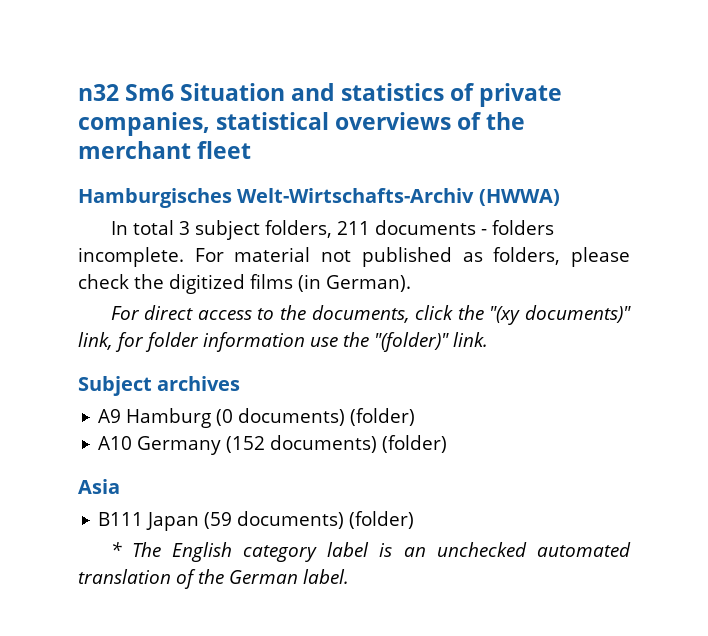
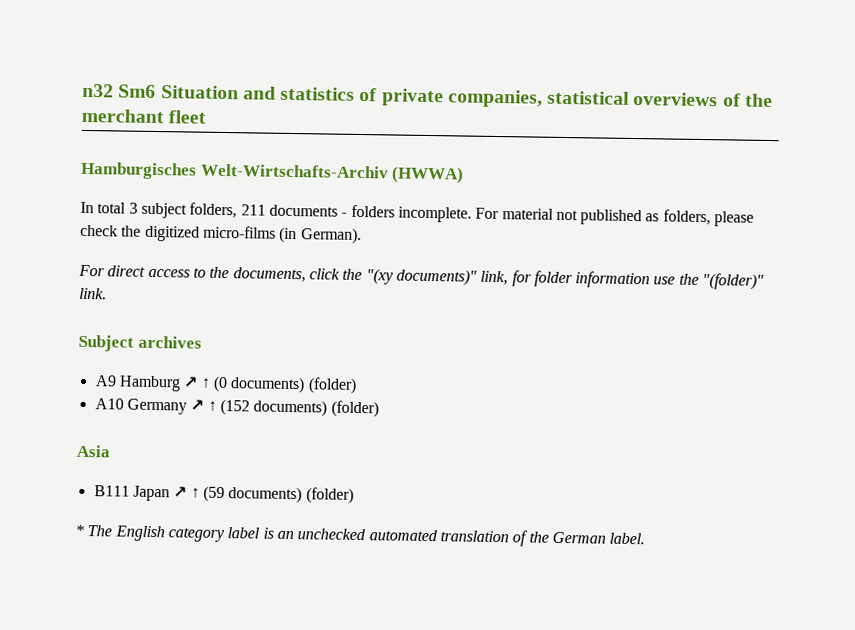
[250,274,293,289] films -> [202,225,276,239] micro-films
(212, 418) none -> [183,376,211,388] ↗ ↑
(222, 445) none -> [190,399,217,411] ↗ ↑
(200, 521) none -> [173,486,200,498] ↗ ↑

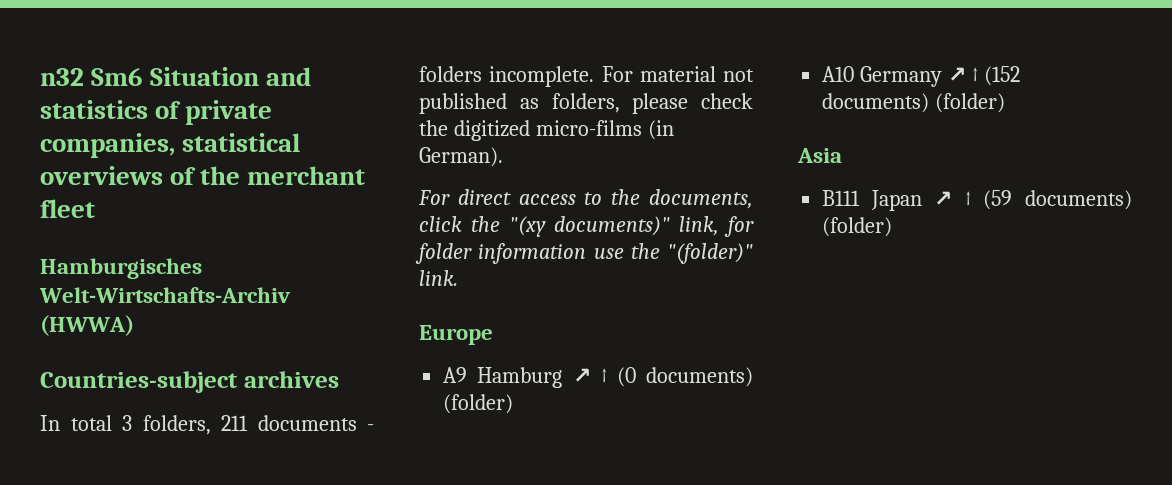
(465, 175) none -> [40,371,339,393] // Countries-subject archives
[140,202,187,219] subject -> (132, 423) none
[78,334,202,352] Subject archives -> [419,325,493,345] Europe
[75,524,646,547] // * The English category label is an unchecked automated translation of the German label. -> (893, 227) none

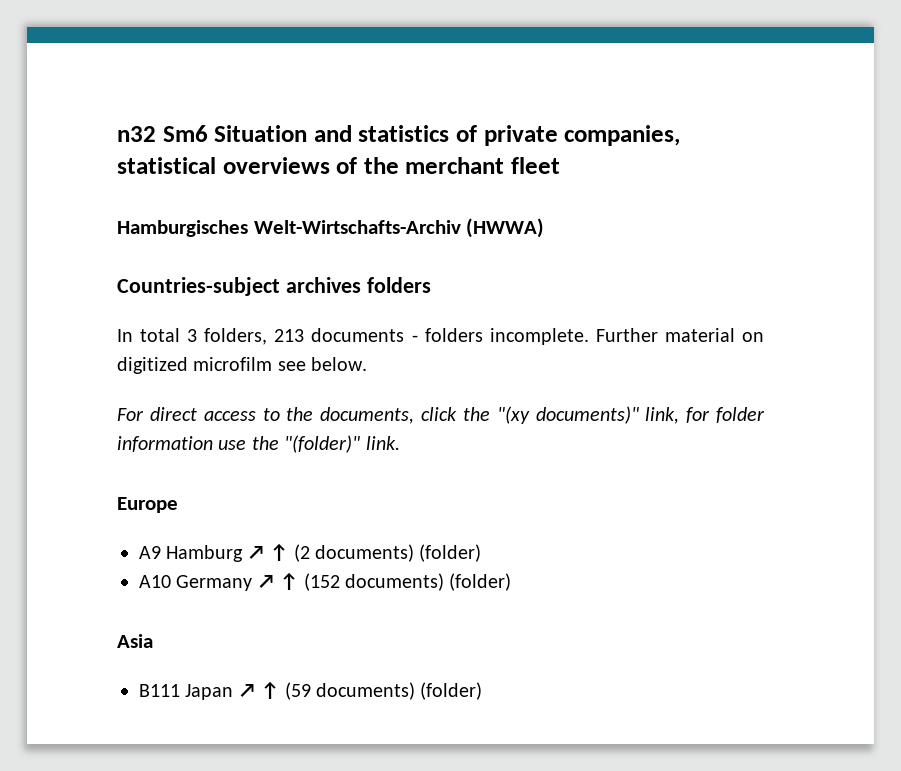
(339, 379) none -> [366,277,431,293] folders
[221,415,248,431] 211 -> [274,329,305,342] 213
[601,66,754,82] [419,93,753,114] [419,120,674,141] [419,147,503,167] For material not published as folders, please check the digitized micro-films (in German). -> [595,328,765,342] [117,357,368,374] Further material on digitized microfilm see below.
[616,367,636,387] (0 -> [293,544,310,562] (2

